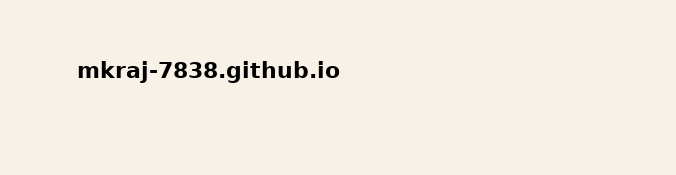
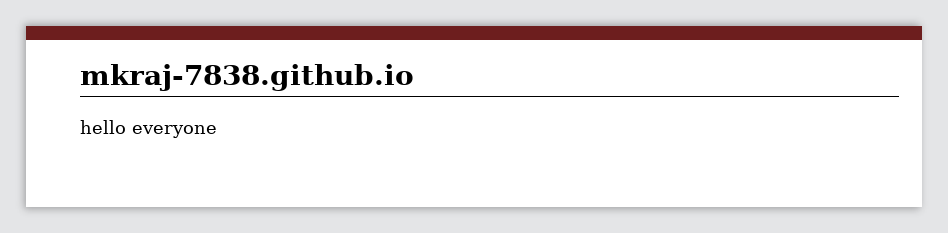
(340, 72) none -> [80,120,217,138] // hello everyone

